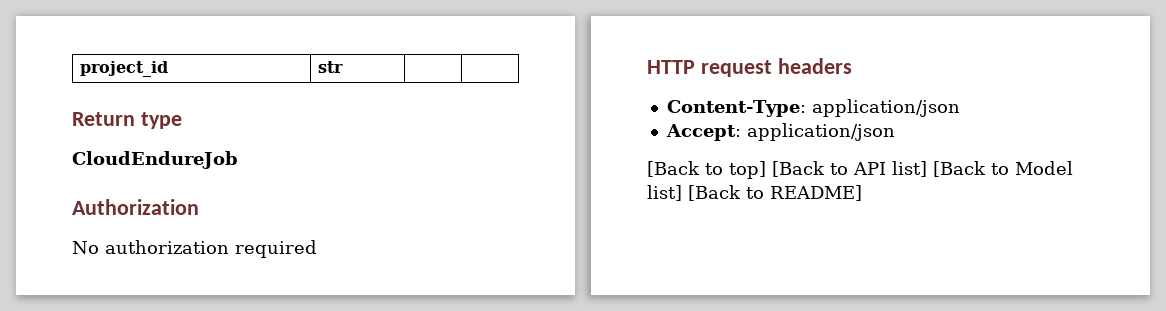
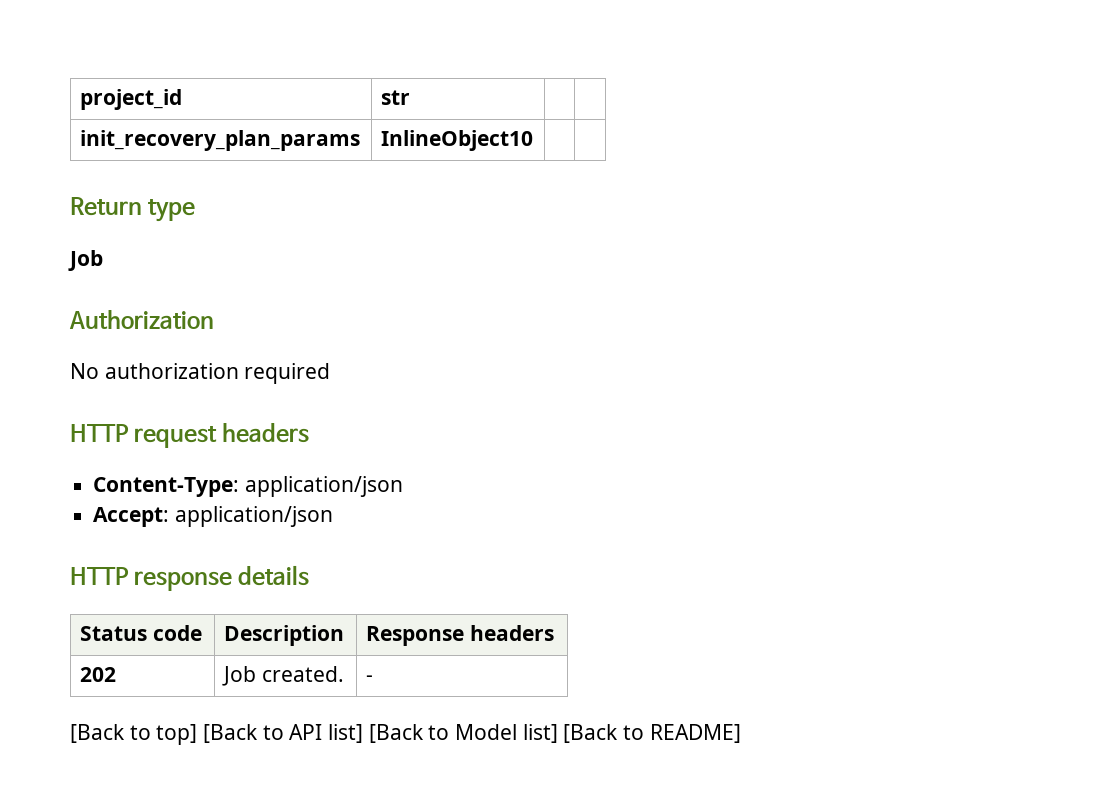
(344, 67) none -> [80,130,361,151] [381,130,534,151] // init_recovery_plan_params | InlineObject10 | |
[72,151,238,169] CloudEndureJob -> [68,250,103,271] Job
(895, 132) none -> [70,565,310,591] [80,625,202,641] [224,625,345,646] [366,625,554,646] [80,667,117,682] [222,666,344,686] [366,675,374,682] // HTTP response details // Status code | Description | Response headers // 202 | Job created. | -

